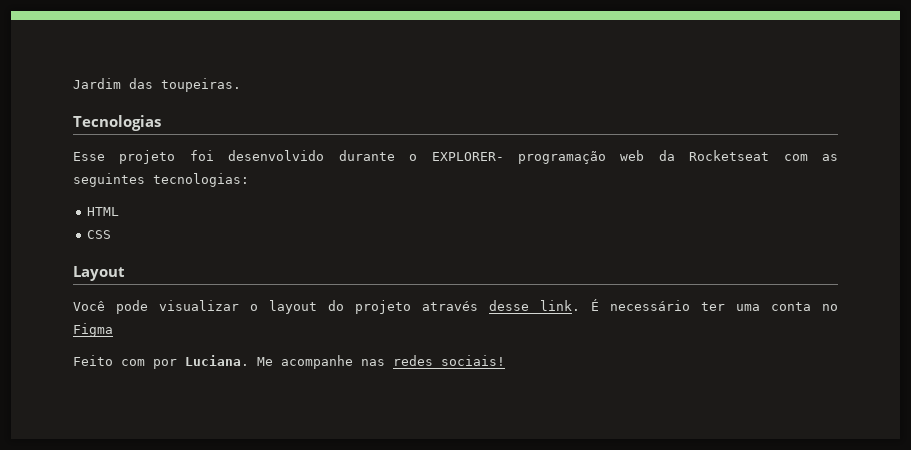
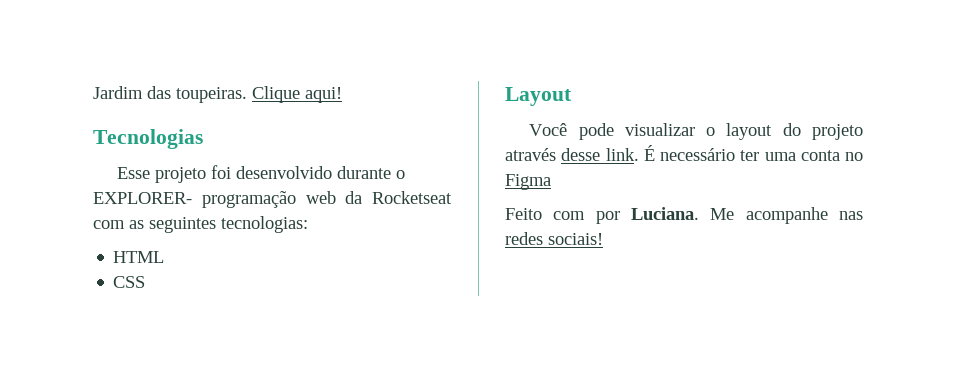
(241, 85) none -> [252,86,342,103] Clique aqui!

